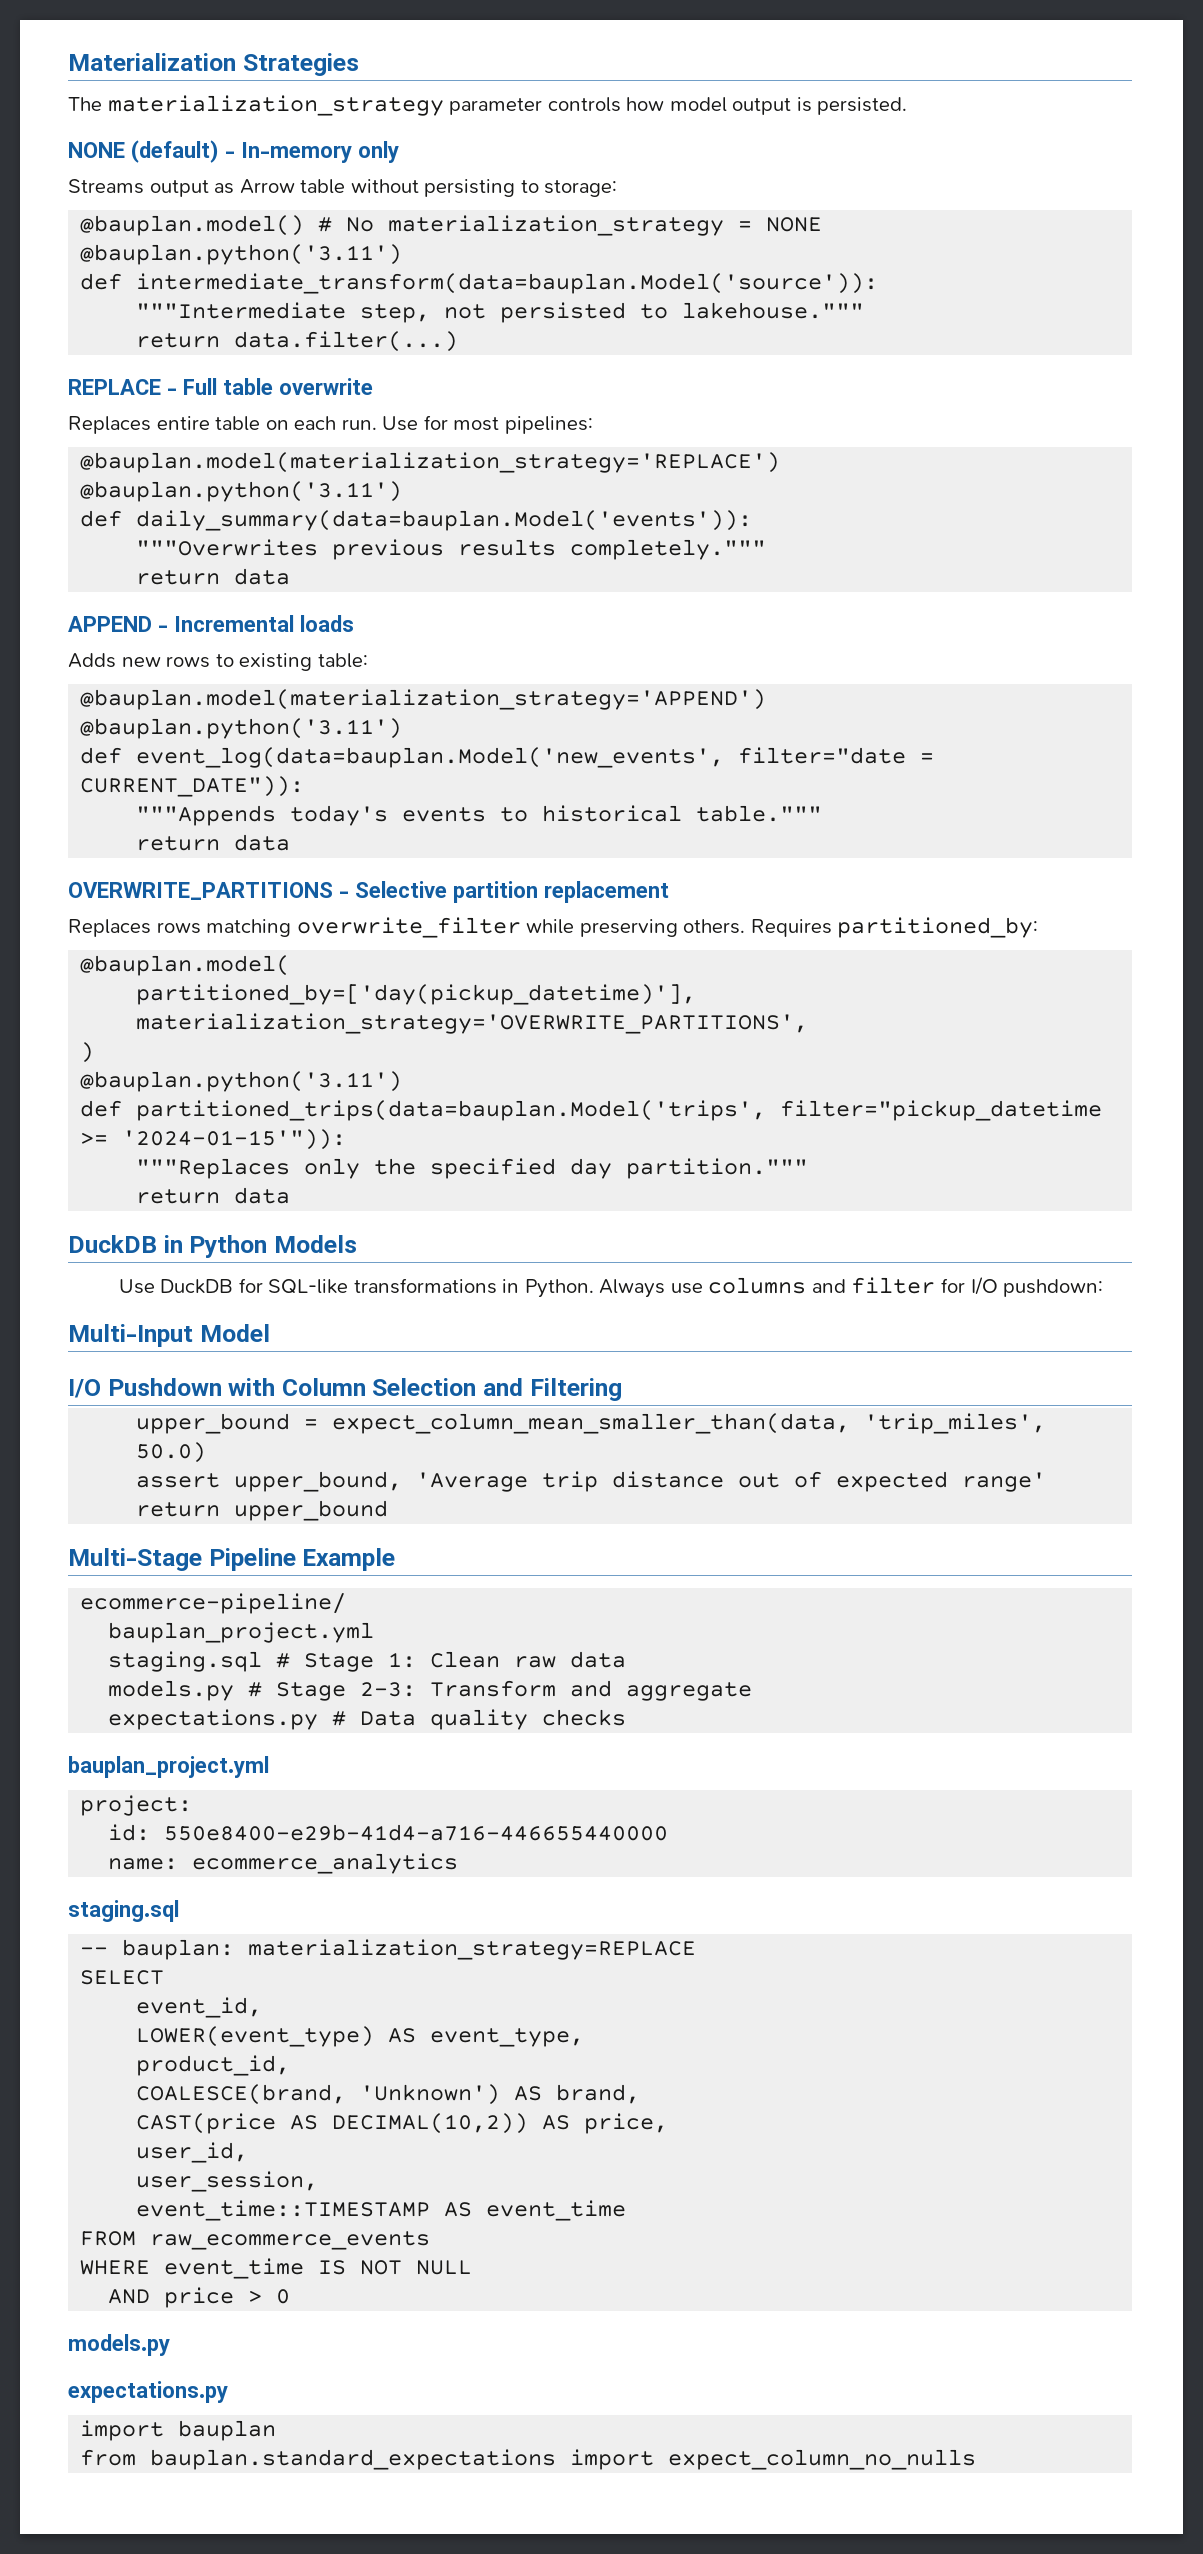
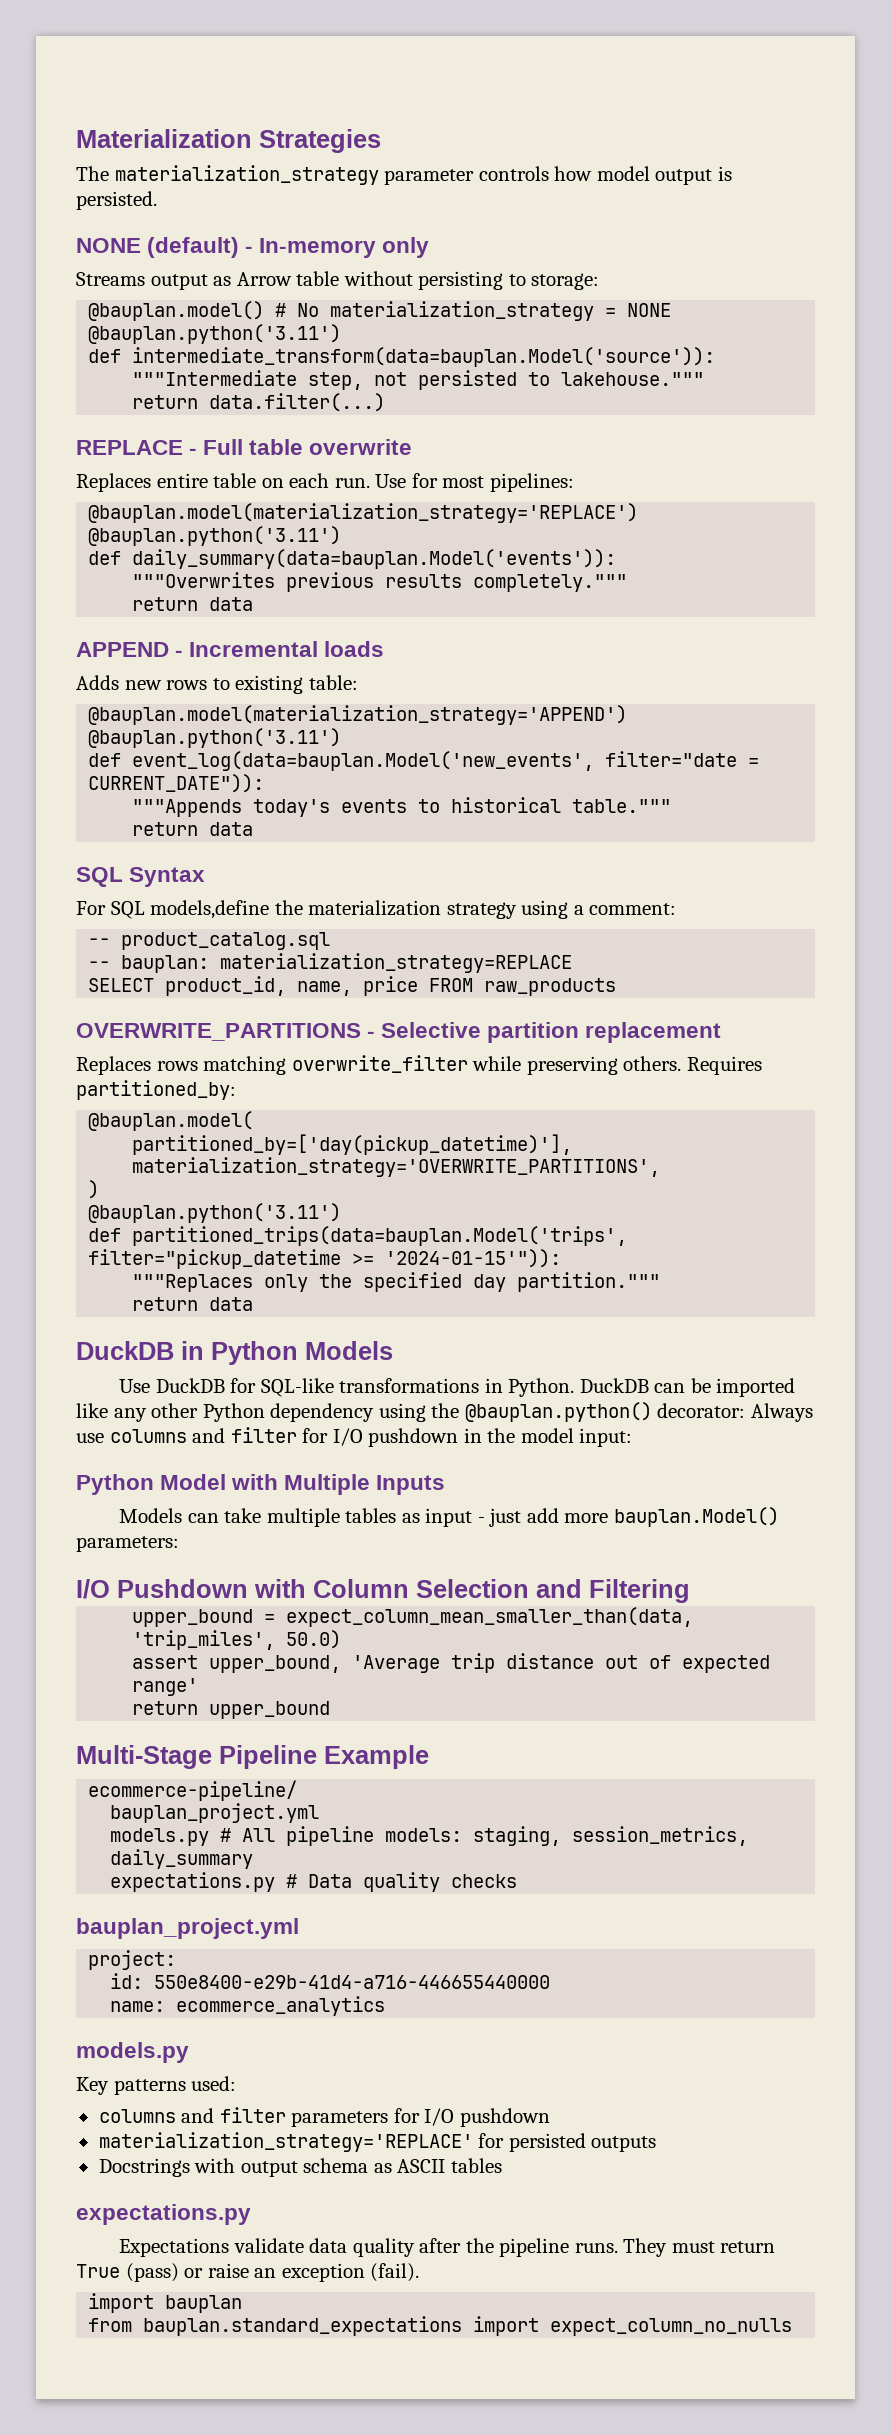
(291, 842) none -> [76,867,206,887] [76,900,677,919] [88,932,331,950] [88,953,573,973] [88,976,617,996] // SQL Syntax // For SQL models,define the materialization strategy using a comment: // -- product_catalog.sql // -- bauplan: materialization_strategy=REPLACE // SELECT product_id, name, price FROM raw_products
(594, 1288) none -> [579,1378,796,1397] [76,1402,746,1422] DuckDB can be imported like any other Python dependency using the @bauplan.python() decorator:
[1003,1279,1104,1297] [68,1324,270,1347] pushdown: // Multi-Input Model -> [368,1428,633,1447] [76,1474,446,1495] [119,1507,779,1527] [76,1536,179,1552] pushdown in the model input: // Python Model with Multiple Inputs // Models can take multiple tables as input - just add more bauplan.Model() parameters:
[108,1651,627,1672] [108,1680,753,1701] staging.sql # Stage 1: Clean raw data // models.py # Stage 2-3: Transform and aggregate -> [110,1826,749,1846] [110,1849,254,1869] models.py # All pipeline models: staging, session_metrics, daily_summary
[68,1900,179,1922] [80,1939,697,1960] [80,1970,165,1985] [136,1997,263,2018] [136,2026,585,2047] [136,2055,291,2076] [136,2084,641,2105] [136,2113,669,2134] [136,2142,249,2163] [136,2171,319,2192] [136,2200,627,2221] [80,2231,431,2250] [80,2258,473,2279] [108,2287,291,2308] [68,2334,170,2356] [68,2381,228,2403] staging.sql // -- bauplan: materialization_strategy=REPLACE // SELECT // event_id, // LOWER(event_type) AS event_type, // product_id, // COALESCE(brand, 'Unknown') AS brand, // CAST(price AS DECIMAL(10,2)) AS price, // user_id, // user_session, // event_time::TIMESTAMP AS event_time // FROM raw_ecommerce_events // WHERE event_time IS NOT NULL // AND price > 0 // models.py // expectations.py -> [76,2042,189,2063] [76,2076,237,2095] [98,2107,550,2127] [98,2132,657,2152] [98,2158,502,2177] [76,2204,251,2225] [119,2238,776,2257] [76,2263,420,2282] models.py // Key patterns used: // columns and filter parameters for I/O pushdown // materialization_strategy='REPLACE' for persisted outputs // Docstrings with output schema as ASCII tables // expectations.py // Expectations validate data quality after the pipeline runs. They must return True (pass) or raise an exception (fail).

